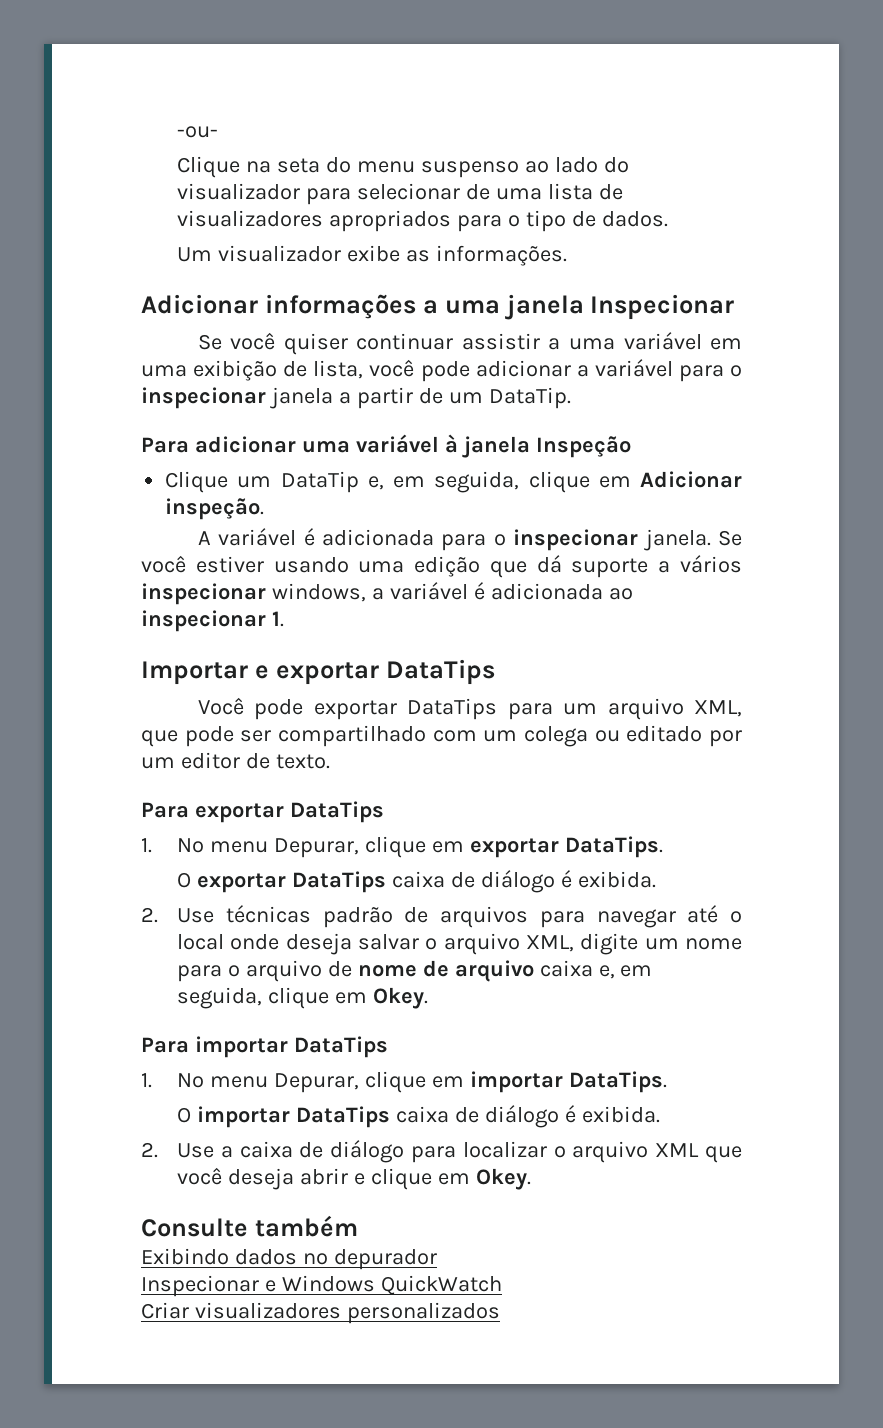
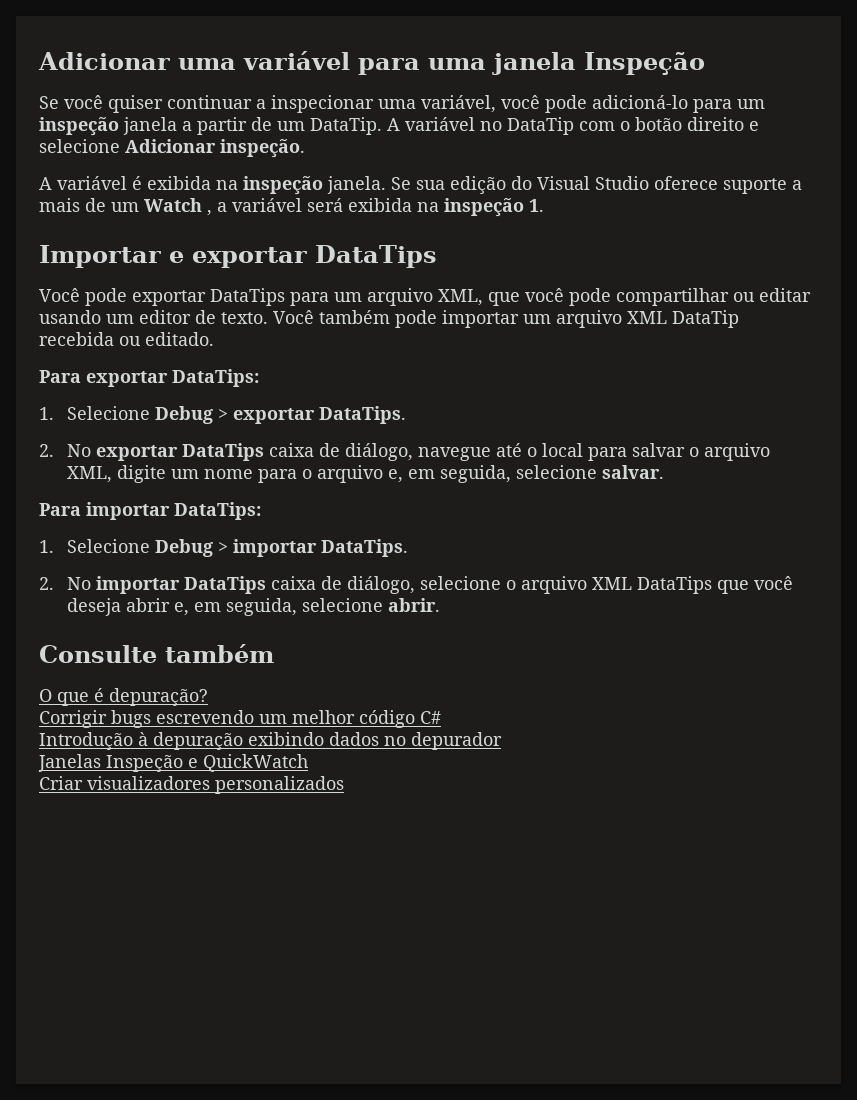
[177,126,219,138] [177,156,629,178] [177,183,623,205] [177,210,668,232] [177,245,567,266] [141,294,438,319] -ou- // Clique na seta do menu suspenso ao lado do visualizador para selecionar de uma lista de visualizadores apropriados para o tipo de dados. // Um visualizador exibe as informações. // Adicionar informações a -> [38,51,420,75] Adicionar uma variável para
[590,294,735,320] Inspecionar -> [584,52,705,75] Inspeção
[461,332,743,350] [141,359,743,382] [141,387,266,409] assistir a uma variável em uma exibição de lista, você pode adicionar a variável para o inspecionar -> [256,95,765,113] [39,117,119,136] a inspecionar uma variável, você pode adicioná-lo para um inspeção
[141,434,631,458] [165,471,631,493] // Para adicionar uma variável à janela Inspeção // Clique um DataTip e, em seguida, clique em -> [387,117,759,135] [39,139,120,153] A variável no DataTip com o botão direito e selecione
[322,529,743,551] [141,555,742,578] [141,582,633,605] [141,610,266,632] adicionada para o inspecionar janela. Se você estiver usando uma edição que dá suporte a vários inspecionar windows, a variável é adicionada ao inspecionar -> [147,176,802,195] [39,198,524,217] exibida na inspeção janela. Se sua edição do Visual Studio oferece suporte a mais de um Watch , a variável será exibida na inspeção
[184,725,743,747] [141,752,330,769] [141,801,384,823] [141,836,663,858] [177,870,656,893] [141,905,676,928] pode ser compartilhado com um colega ou editado por um editor de texto. // Para exportar DataTips // 1. No menu Depurar, clique em exportar DataTips. // O exportar DataTips caixa de diálogo é exibida. // 2. Use técnicas padrão de arquivos para navegar -> [525,288,811,306] [39,310,739,328] [39,332,214,346] [39,369,259,387] [39,406,406,424] [39,443,491,461] você pode compartilhar ou editar usando um editor de texto. Você também pode importar um arquivo XML DataTip recebida ou editado. // Para exportar DataTips: // 1. Selecione Debug > exportar DataTips. // 2. No exportar DataTips caixa de diálogo, navegue
[230,933,352,955] onde deseja -> [587,447,627,461] para
[327,960,653,982] [177,987,428,1009] [141,1036,388,1058] [141,1071,667,1093] [177,1105,660,1128] [141,1140,547,1163] de nome de arquivo caixa e, em seguida, clique em Okey. // Para importar DataTips // 1. No menu Depurar, clique em importar DataTips. // O importar DataTips caixa de diálogo é exibida. // 2. Use a caixa de diálogo para localizar -> [387,465,664,483] [39,502,261,520] [39,539,408,557] [39,576,501,594] e, em seguida, selecione salvar. // Para importar DataTips: // 1. Selecione Debug > importar DataTips. // 2. No importar DataTips caixa de diálogo, selecione
(700, 1150) none -> [636,576,712,594] DataTips
[353,1168,531,1190] [141,1215,358,1237] [141,1248,229,1265] e clique em Okey. // Consulte também // Exibindo -> [173,598,440,616] [39,644,274,663] [39,688,208,706] [39,710,441,728] [39,732,324,750] e, em seguida, selecione abrir. // Consulte também // O que é depuração? // Corrigir bugs escrevendo um melhor código C# // Introdução à depuração exibindo
[141,1275,375,1297] Inspecionar e Windows -> [38,754,198,772] Janelas Inspeção e

